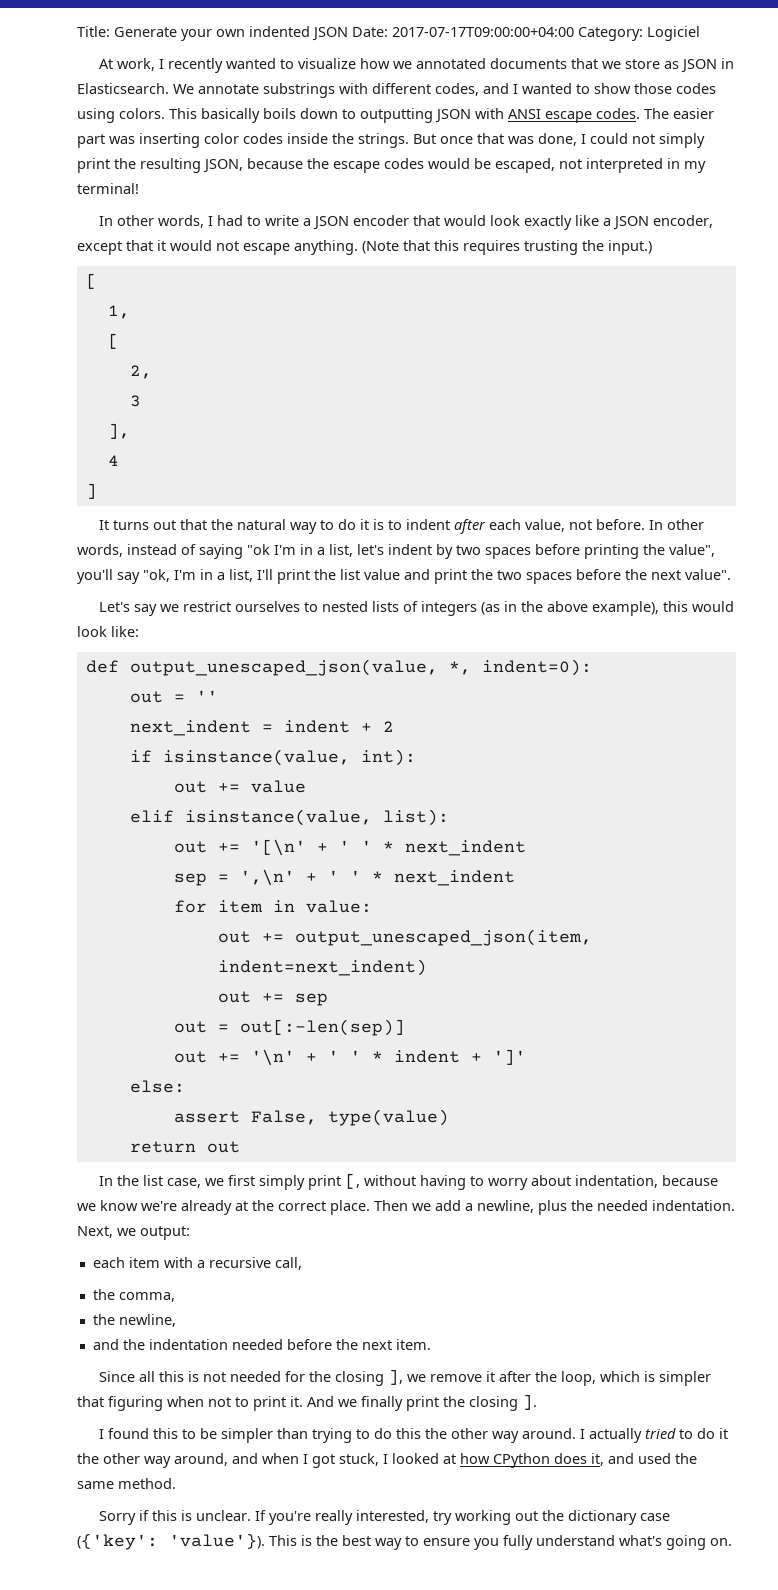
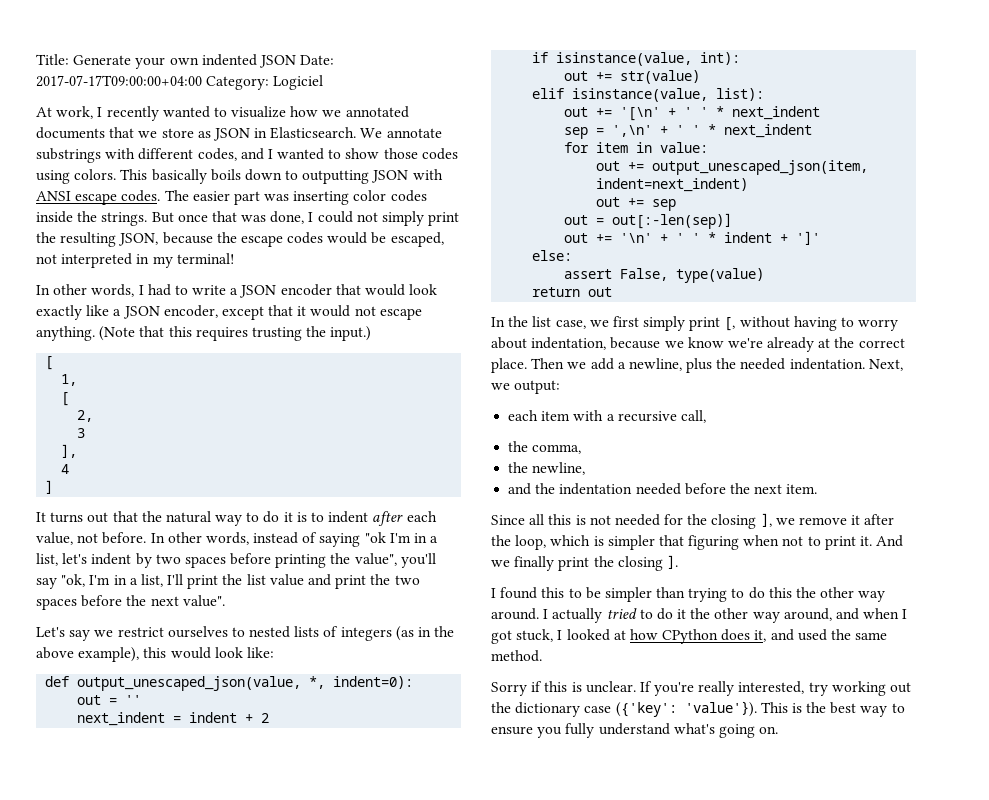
[250,780,306,793] value -> [620,70,701,84] str(value)

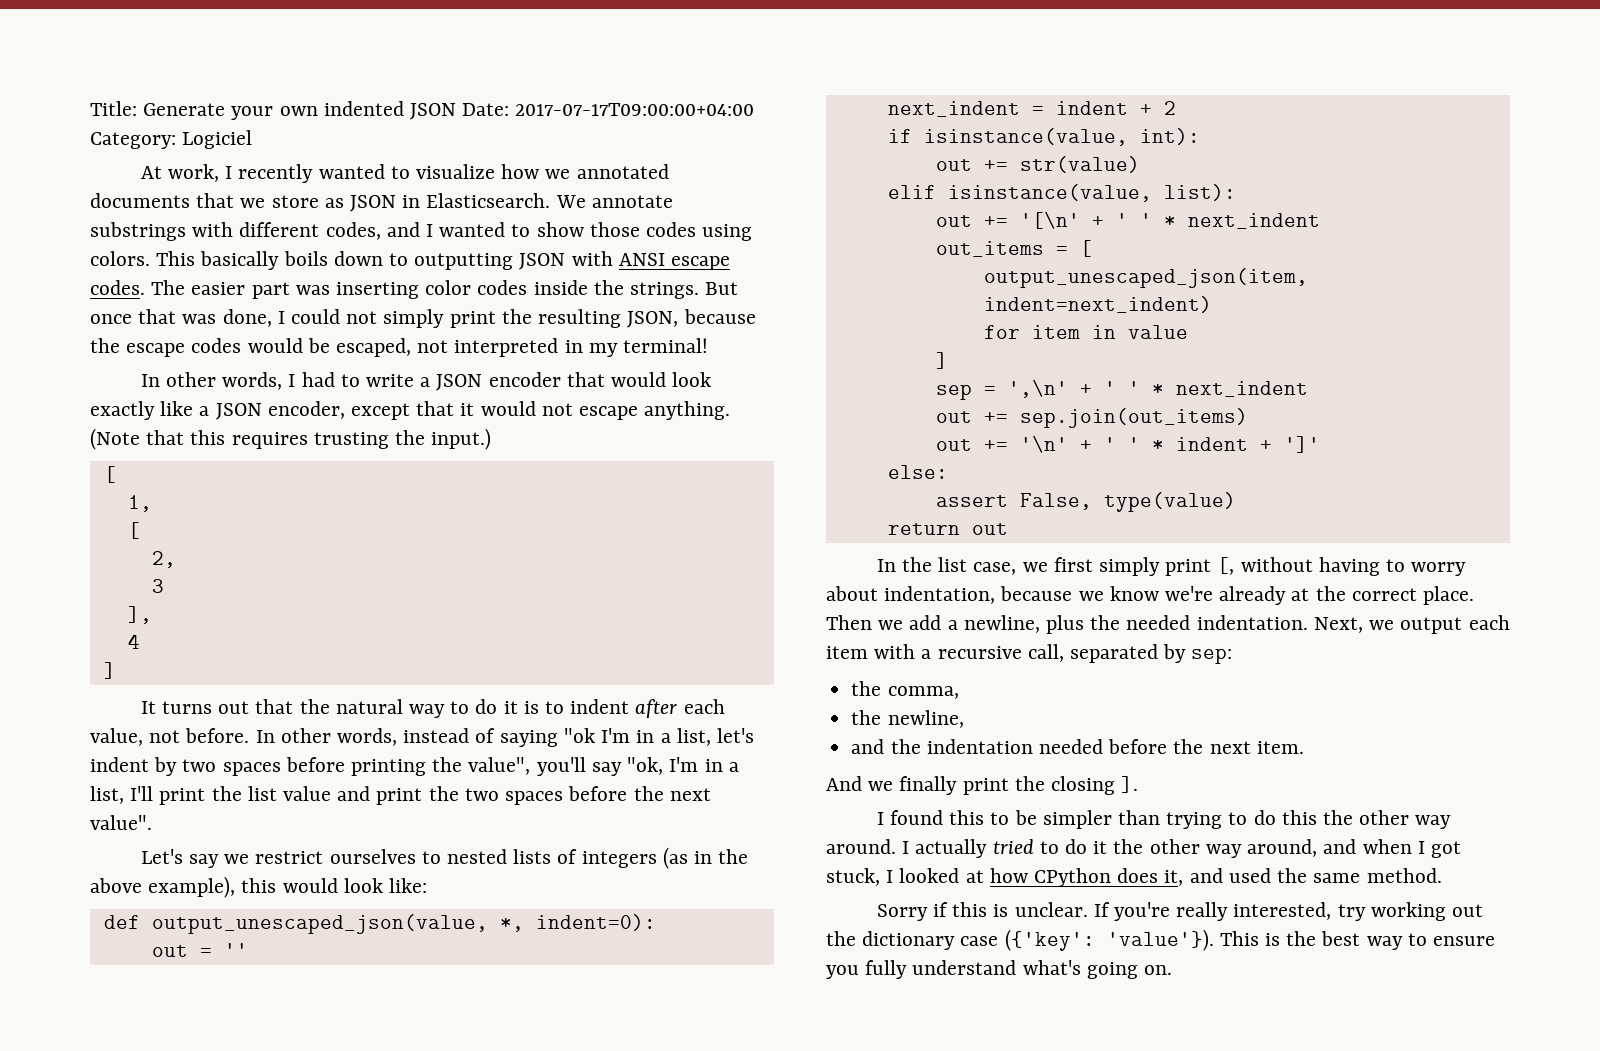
(821, 113) none -> [935,240,1092,257] [983,268,1308,288] [983,296,1212,313] [983,325,1188,339] [935,352,948,369] // out_items = [ // output_unescaped_json(item, indent=next_indent) // for item in value // ]
[564,142,709,153] [596,160,869,175] [596,178,749,192] [596,197,677,211] [564,213,733,229] for item in value: // out += output_unescaped_json(item, indent=next_indent) // out += sep // out = out[:-len(sep)] -> [935,408,1248,428] out += sep.join(out_items)
[514,380,561,394] output: // -> [1400,617,1463,634] output
(706, 416) none -> [1070,644,1233,664] separated by sep:
[491,513,895,529] [491,535,873,550] Since all this is not needed for the closing ], we remove it after the loop, which is simpler that figuring when not to print it. -> (1304, 747) none

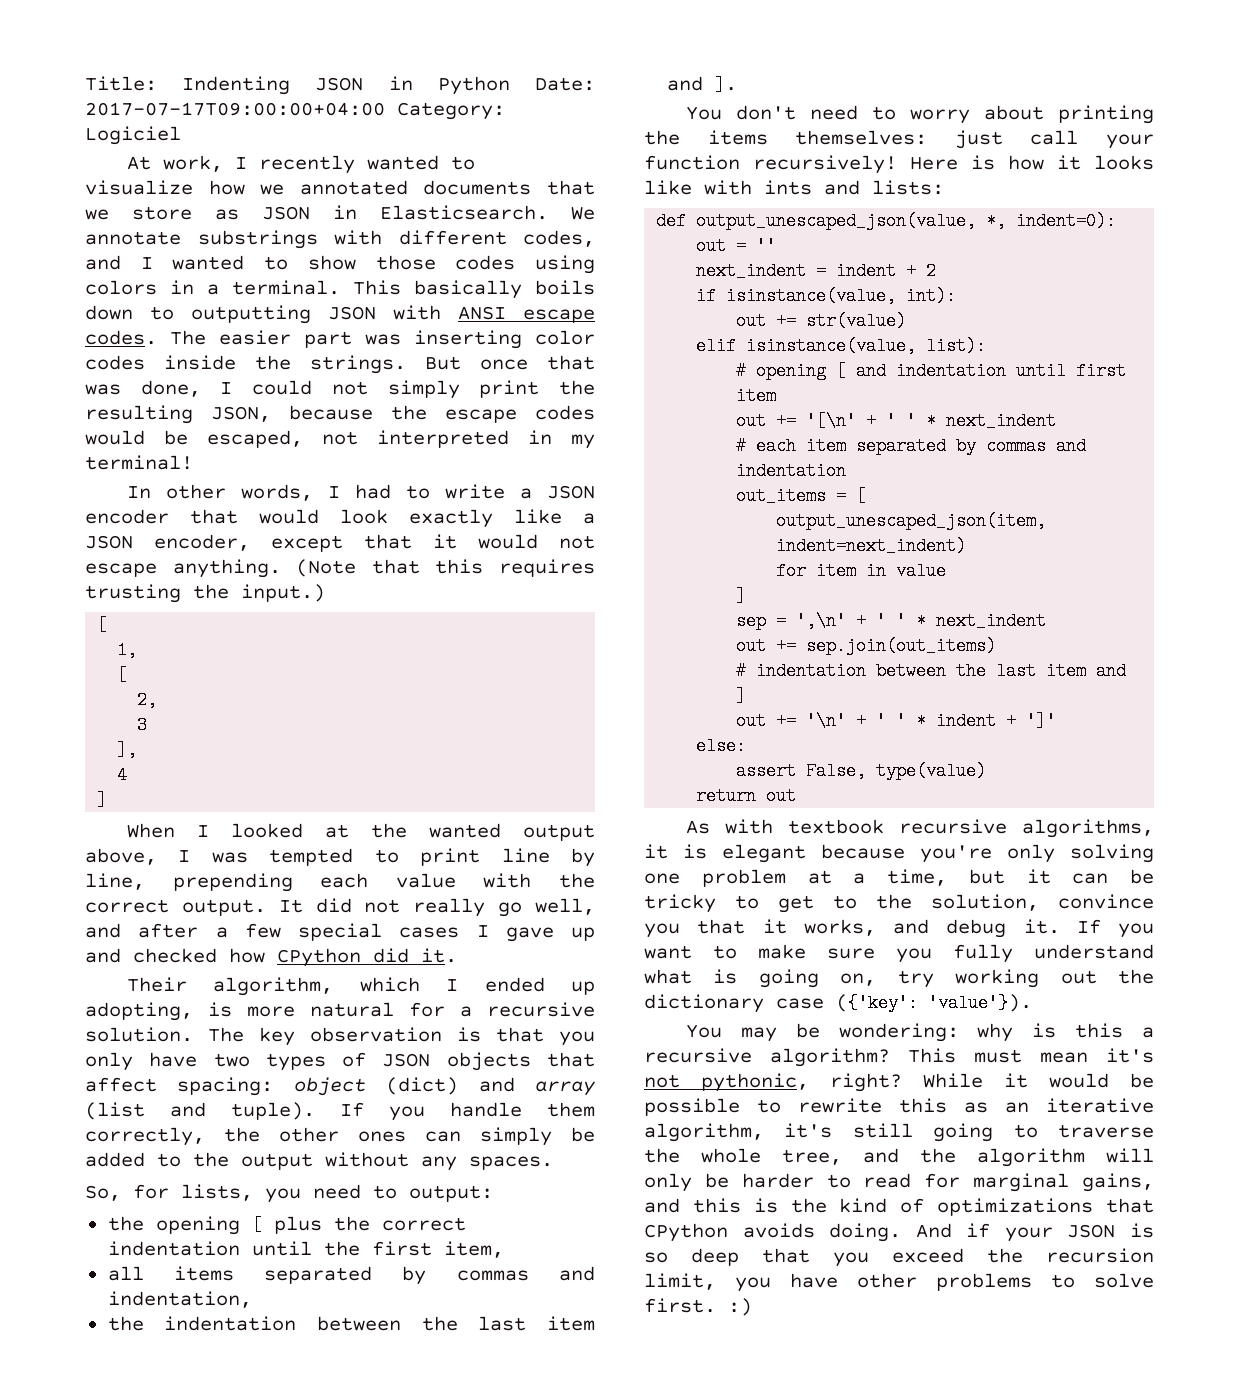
[143,101,457,120] Generate your own indented JSON -> [182,76,510,95] Indenting JSON in Python
[90,251,150,266] colors. -> [85,280,340,295] colors in a terminal.
[140,699,725,718] [90,728,754,747] [90,757,739,776] [90,786,711,805] [90,815,152,830] [140,847,749,869] [90,876,428,898] It turns out that the natural way to do it is to indent after each value, not before. In other words, instead of saying "ok I'm in a list, let's indent by two spaces before printing the value", you'll say "ok, I'm in a list, I'll print the list value and print the two spaces before the next value". // Let's say we restrict ourselves to nested lists of integers (as in the above example), this would look like: -> [127,823,595,841] [85,848,595,867] [85,873,595,892] [85,898,595,917] [85,923,595,942] [85,948,457,967] [127,977,595,996] [85,1002,595,1021] [85,1027,595,1046] [85,1052,595,1071] [85,1077,595,1096] [85,1102,595,1121] [85,1127,595,1146] [85,1152,553,1171] [85,1184,493,1203] [107,1216,466,1235] [107,1241,504,1258] [107,1266,595,1285] [107,1291,252,1308] [107,1316,595,1331] [666,76,737,94] [686,105,1154,124] [644,130,1154,149] [644,155,1154,174] [644,180,944,195] When I looked at the wanted output above, I was tempted to print line by line, prepending each value with the correct output. It did not really go well, and after a few special cases I gave up and checked how CPython did it. // Their algorithm, which I ended up adopting, is more natural for a recursive solution. The key observation is that you only have two types of JSON objects that affect spacing: object (dict) and array (list and tuple). If you handle them correctly, the other ones can simply be added to the output without any spaces. // So, for lists, you need to output: // the opening [ plus the correct indentation until the first item, // all items separated by commas and indentation, // the indentation between the last item and ]. // You don't need to worry about printing the items themselves: just call your function recursively! Here is how it looks like with ints and lists:
(1236, 192) none -> [736,362,1127,380] [736,387,777,405] // # opening [ and indentation until first item
(1320, 221) none -> [736,437,1087,455] [736,462,847,480] // # each item separated by commas and indentation
(1248, 418) none -> [736,662,1127,680] [736,687,747,705] // # indentation between the last item and ]
[876,557,1467,576] [826,586,1475,605] [826,615,1510,634] [826,644,1233,664] [851,681,959,699] [851,710,964,728] [851,739,1304,754] [826,776,1139,795] [876,810,1452,829] [826,839,1461,858] [826,868,1442,887] [876,902,1332,921] In the list case, we first simply print [, without having to worry about indentation, because we know we're already at the correct place. Then we add a newline, plus the needed indentation. Next, we output each item with a recursive call, separated by sep: // the comma, // the newline, // and the indentation needed before the next item. // And we finally print the closing ]. // I found this to be simpler than trying to do this the other way around. I actually tried to do it the other way around, and when I got stuck, I looked at how CPython does it, and used the same method. // Sorry if this is unclear. If you're really interested, -> [686,819,1154,838] [644,844,1154,863] [644,869,1154,887] [644,894,1154,913] [644,919,1154,938] [644,944,1154,963] [644,969,877,988] As with textbook recursive algorithms, it is elegant because you're only solving one problem at a time, but it can be tricky to get to the solution, convince you that it works, and debug it. If you want to make sure you fully understand what is going on,
[1219,931,1496,950] [826,960,1173,979] This is the best way to ensure you fully understand what's going on. -> [686,1023,1154,1042] [644,1048,1154,1067] [644,1073,1154,1092] [644,1098,1154,1116] [644,1123,1154,1142] [644,1148,1154,1167] [644,1173,1154,1192] [644,1198,1154,1216] [644,1223,1154,1242] [644,1248,1154,1267] [644,1273,1154,1292] [644,1298,752,1316] // You may be wondering: why is this a recursive algorithm? This must mean it's not pythonic, right? While it would be possible to rewrite this as an iterative algorithm, it's still going to traverse the whole tree, and the algorithm will only be harder to read for marginal gains, and this is the kind of optimizations that CPython avoids doing. And if your JSON is so deep that you exceed the recursion limit, you have other problems to solve first. :)

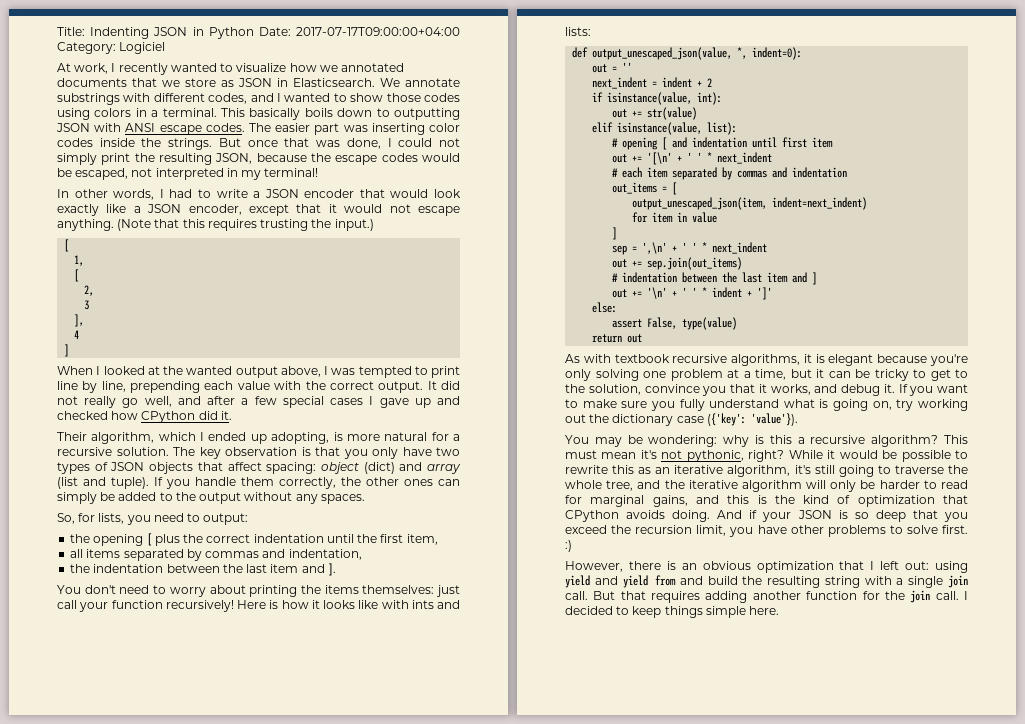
(956, 1155) none -> [688,480,738,489] iterative
[937,1198,1094,1216] optimizations -> [857,495,935,507] optimization
(752, 1307) none -> [565,561,968,573] [565,575,968,588] [565,590,968,603] [565,606,780,618] // However, there is an obvious optimization that I left out: using yield and yield from and build the resulting string with a single join call. But that requires adding another function for the join call. I decided to keep things simple here.

